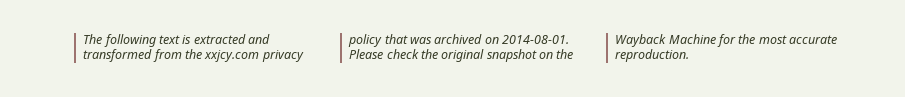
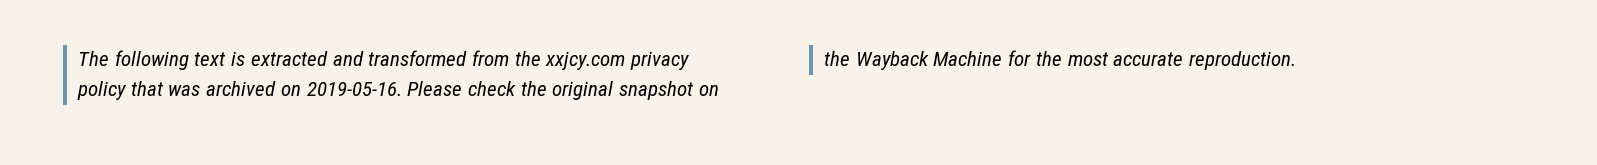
[502,35,570,44] 2014-08-01. -> [306,82,402,96] 2019-05-16.

